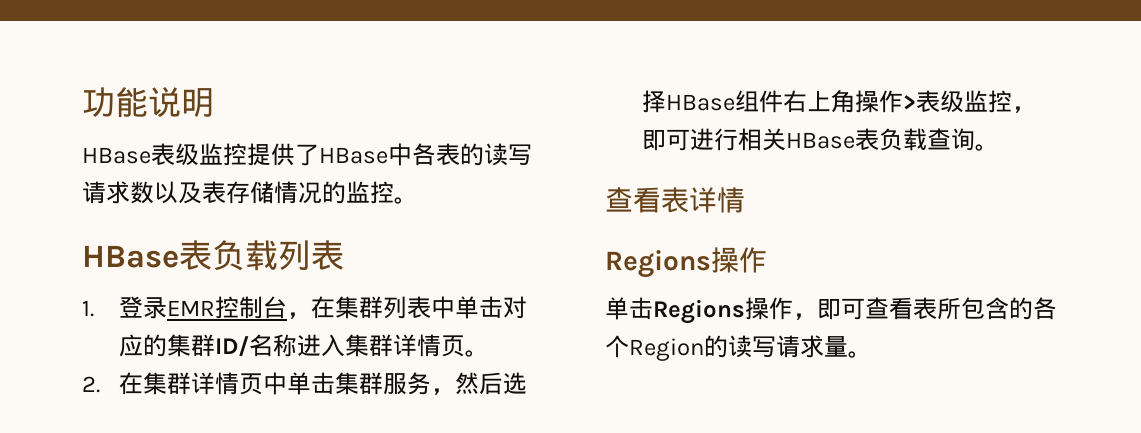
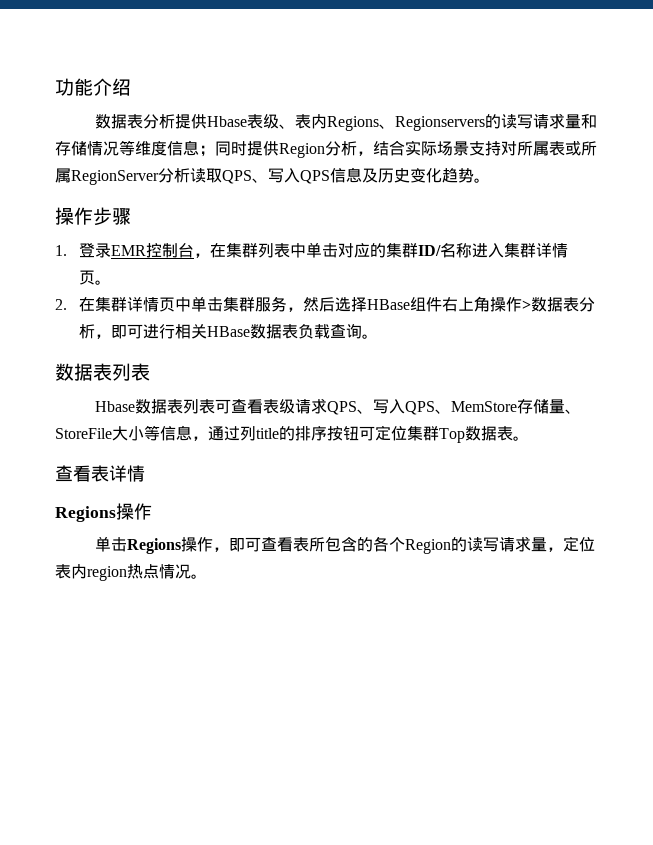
[148,87,214,118] [82,143,532,166] [82,181,418,204] [82,240,344,271] 说明 // HBase表级监控提供了HBase中各表的读写请求数以及表存储情况的监控。 // HBase表负载列表 -> [93,78,131,96] [94,113,597,131] [55,140,597,158] [55,167,490,185] [55,207,131,226] 介绍 // 数据表分析提供Hbase表级、表内Regions、Regionservers的读写请求量和存储情况等维度信息；同时提供Region分析，结合实际场景支持对所属表或所属RegionServer分析读取QPS、写入QPS信息及历史变化趋势。 // 操作步骤
[916,90,1013,113] 表级监控 -> [530,297,595,312] [78,324,95,339] 数据表分析
(856, 140) none -> [249,324,282,339] 数据
(1000, 147) none -> [55,363,150,381] [94,398,581,415] [55,425,529,443] // 数据表列表 // Hbase数据表列表可查看表级请求QPS、写入QPS、MemStore存储量、StoreFile大小等信息，通过列title的排序按钮可定位集群Top数据表。
(848, 346) none -> [546,536,595,552] [55,564,191,581] ，定位表内region热点情况

